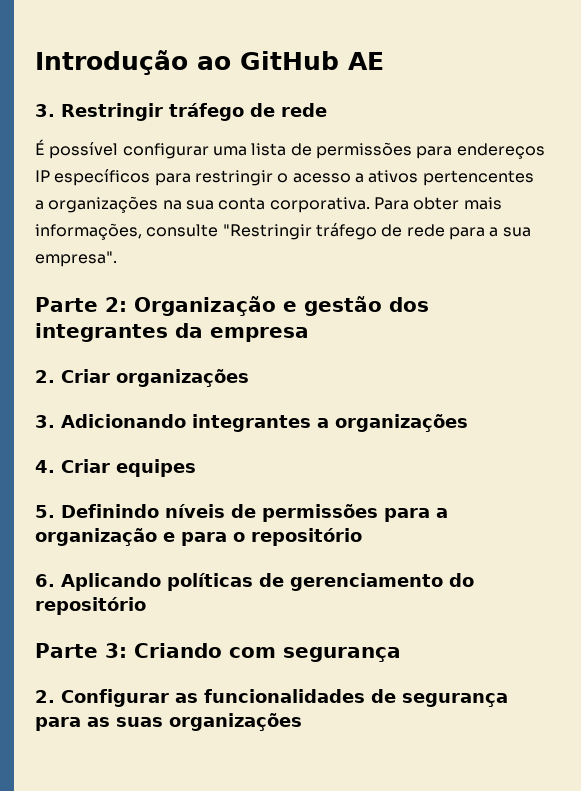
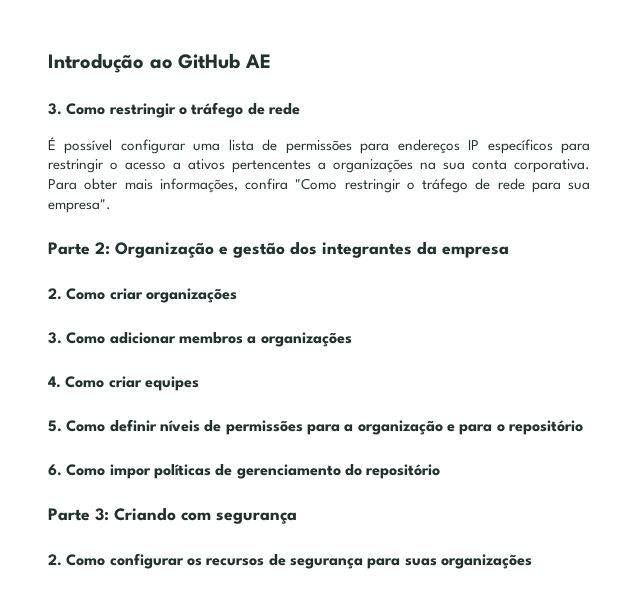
[61,103,163,121] Restringir -> [66,103,187,118] Como restringir o
[146,224,312,240] consulte "Restringir -> [245,178,415,193] confira "Como restringir o
[489,227,499,237] a -> (561, 187) none
[61,369,110,383] Criar -> [66,288,143,300] Como criar
[61,414,311,432] Adicionando integrantes -> [66,332,243,344] Como adicionar membros
[61,459,110,473] Criar -> [65,376,142,388] Como criar
[61,504,159,518] Definindo -> [66,419,157,432] Como definir
[61,573,161,591] Aplicando -> [66,464,151,479] Como impor
[61,689,365,707] Configurar as funcionalidades -> [66,553,265,569] Como configurar os recursos
[87,717,110,727] as -> (401, 563) none

